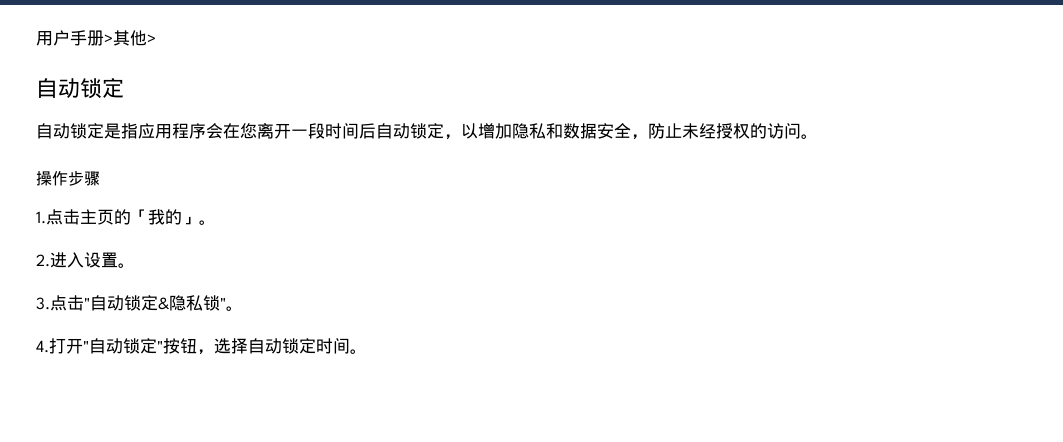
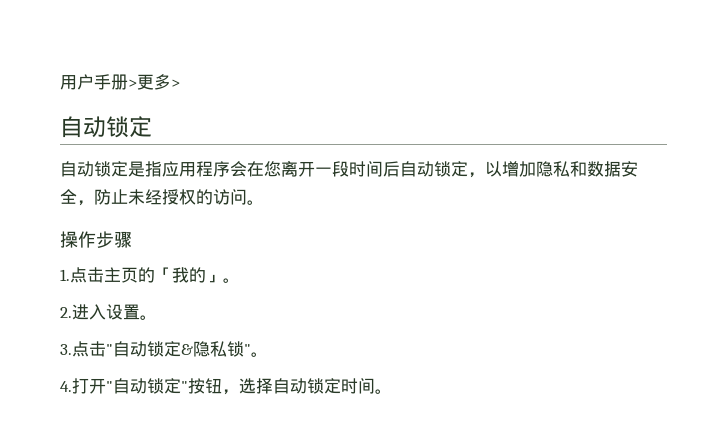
[113,30,147,46] 其他 -> [137,74,171,90] 更多

